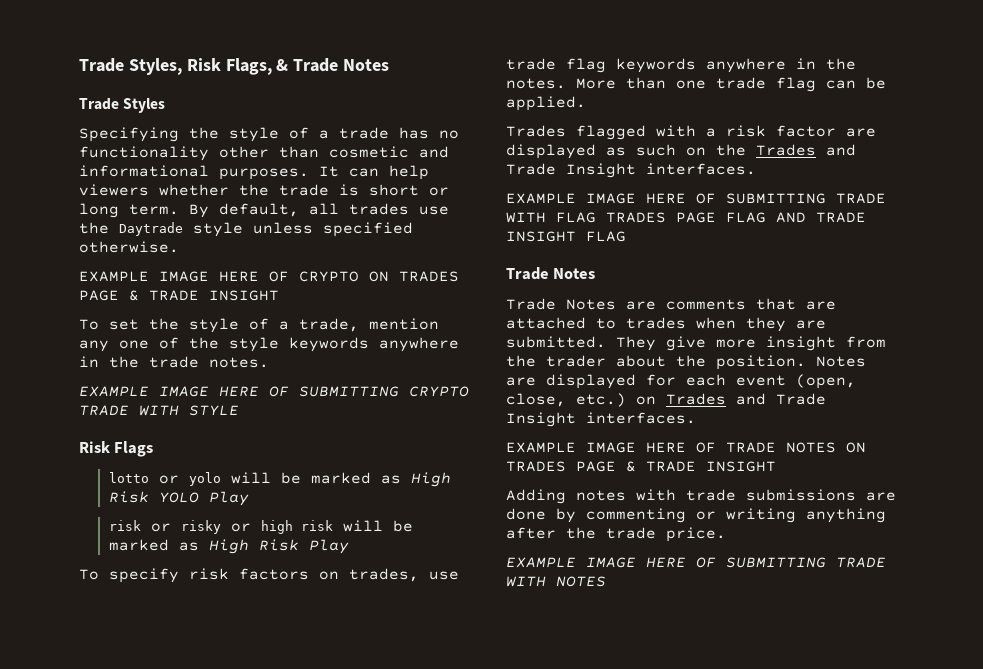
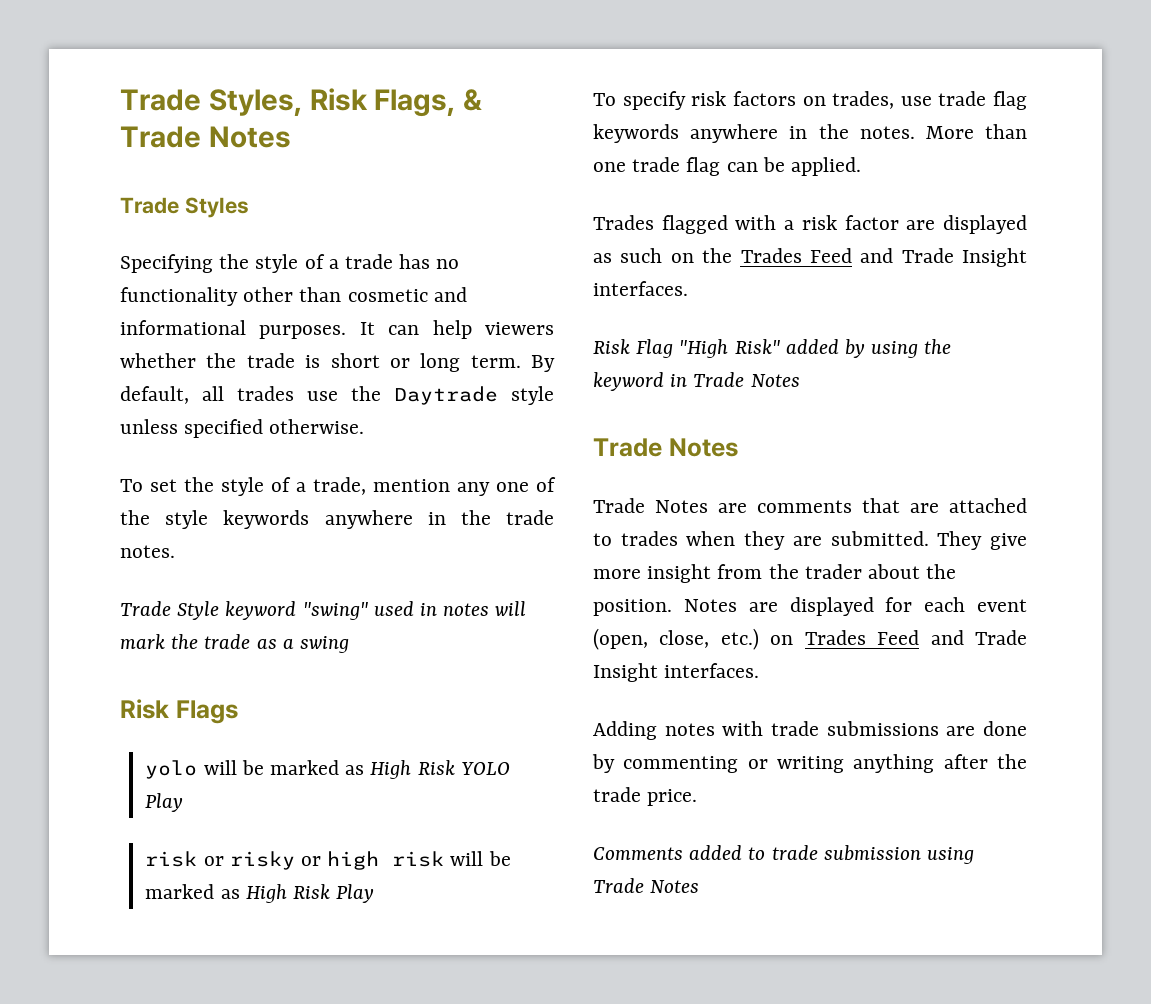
[79,271,459,282] [79,290,279,301] // EXAMPLE IMAGE HERE OF CRYPTO ON TRADES PAGE & TRADE INSIGHT -> (365, 426) none
[79,386,469,397] [79,405,239,416] EXAMPLE IMAGE HERE OF SUBMITTING CRYPTO TRADE WITH STYLE -> [120,601,527,620] [120,634,350,653] Trade Style keyword "swing" used in notes will mark the trade as a swing
[109,472,180,484] lotto or -> (238, 712) none
[826,144,856,156] [506,163,756,178] [506,193,886,204] [506,212,866,223] [506,231,626,242] and Trade Insight interfaces. // EXAMPLE IMAGE HERE OF SUBMITTING TRADE WITH FLAG TRADES PAGE FLAG AND TRADE INSIGHT FLAG -> [809,248,1027,267] [593,281,688,296] [593,339,952,358] [593,372,800,391] Feed and Trade Insight interfaces. // Risk Flag "High Risk" added by using the keyword in Trade Notes
[736,393,826,405] [506,412,696,427] [506,442,866,453] [506,461,776,472] and Trade Insight interfaces. // EXAMPLE IMAGE HERE OF TRADE NOTES ON TRADES PAGE & TRADE INSIGHT -> [877,630,1027,645] [593,663,760,682] Feed and Trade Insight interfaces.
[506,557,886,568] [506,576,606,587] EXAMPLE IMAGE HERE OF SUBMITTING TRADE WITH NOTES -> [593,845,975,864] [593,878,700,893] Comments added to trade submission using Trade Notes

